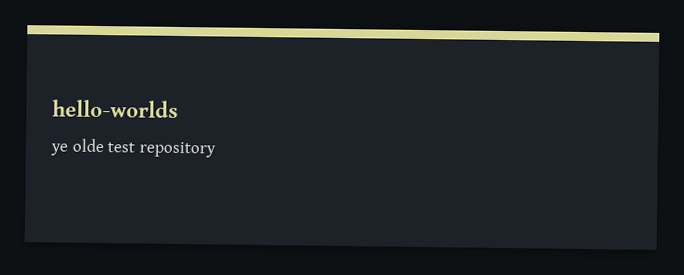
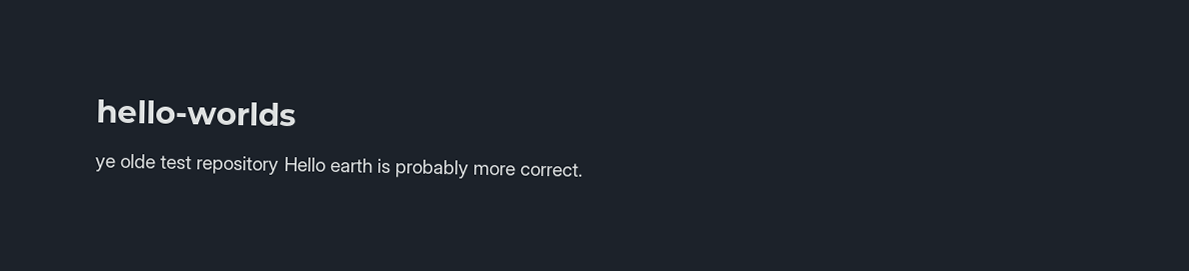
(216, 149) none -> [283,156,584,179] Hello earth is probably more correct.

